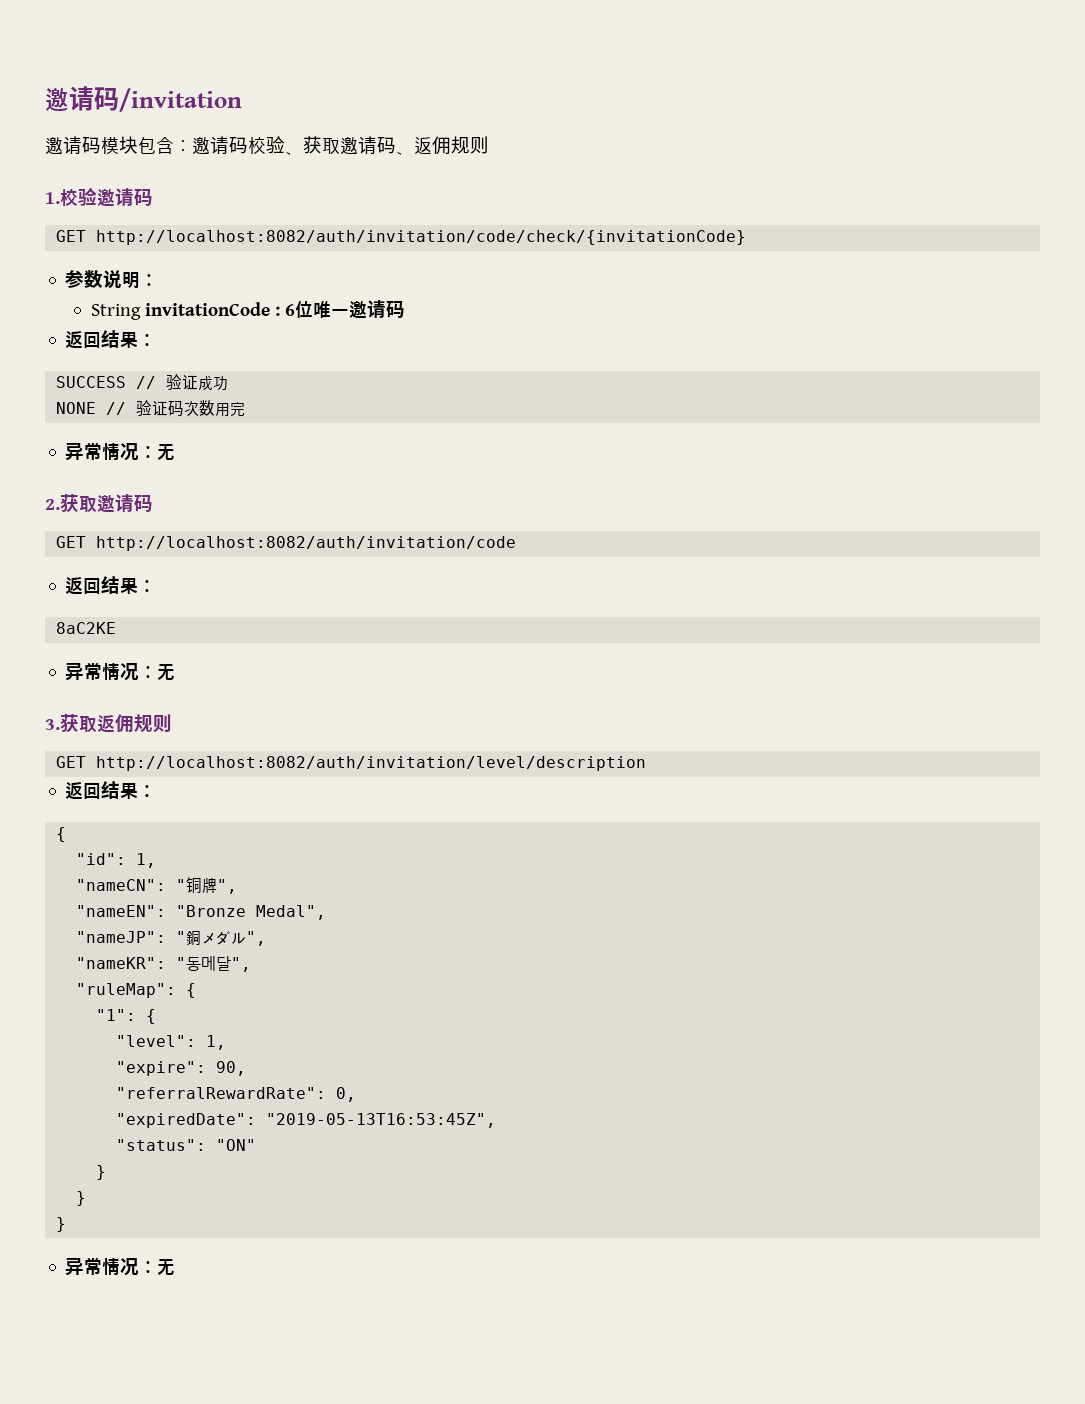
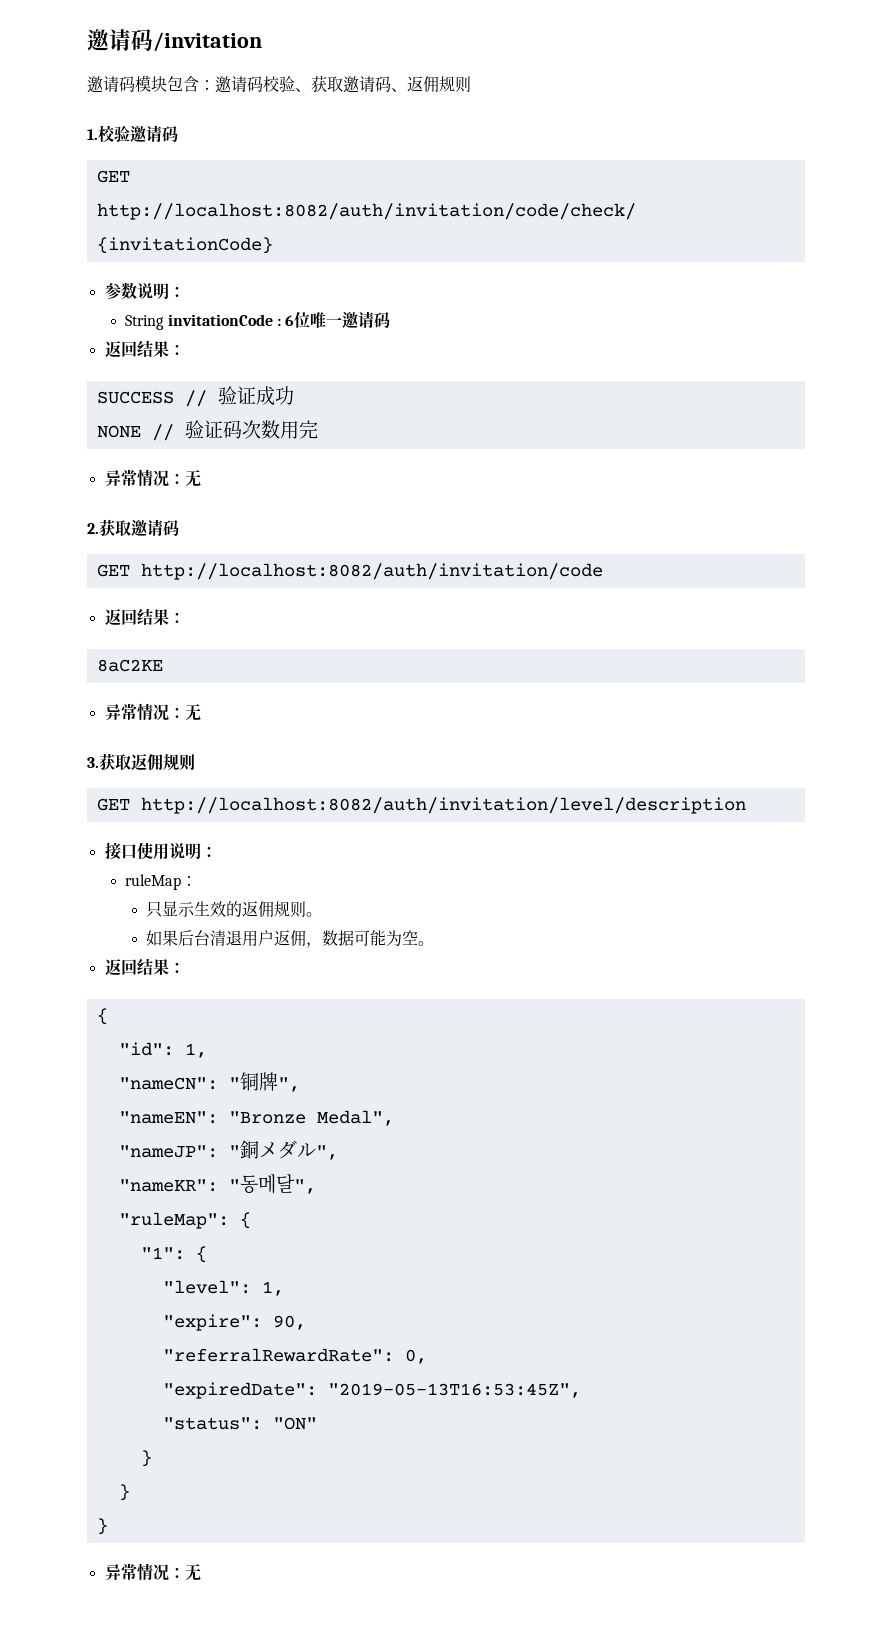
(647, 763) none -> [104,842,217,860] [125,874,198,890] [146,901,323,918] [146,930,435,948] // 接口使用说明： // ruleMap： // 只显示生效的返佣规则。 // 如果后台清退用户返佣，数据可能为空。

